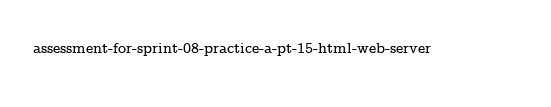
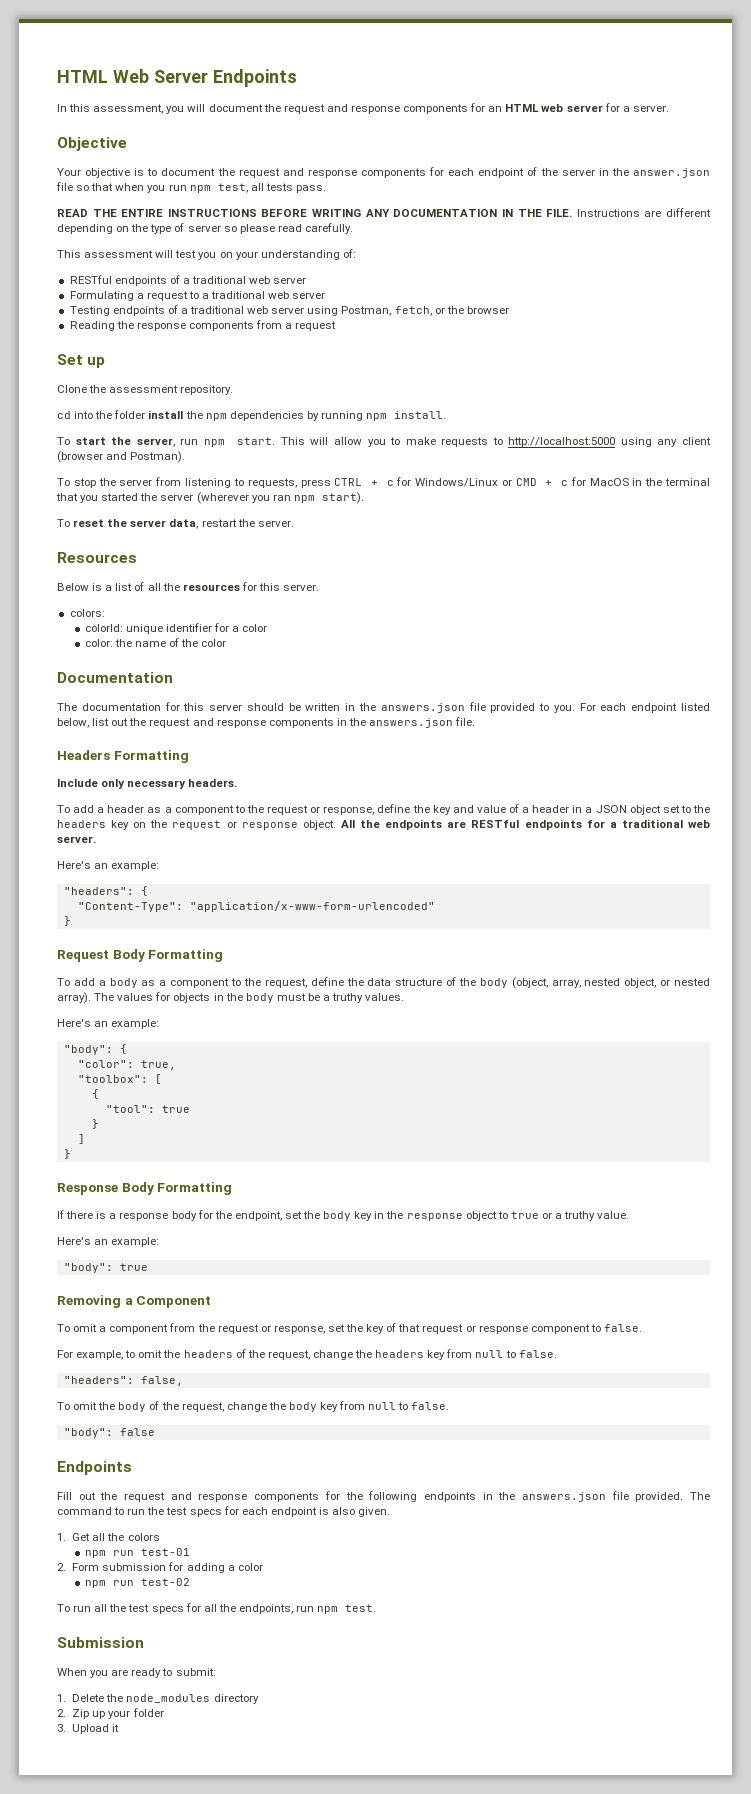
[33,43,431,56] assessment-for-sprint-08-practice-a-pt-15-html-web-server -> [57,69,297,87] [57,103,669,114] [57,137,127,151] [57,167,710,178] [56,182,326,193] [57,208,712,217] [57,223,353,234] [57,249,356,260] [69,275,307,286] [69,291,326,301] [69,305,509,316] [69,320,337,331] [57,354,106,368] [57,385,234,395] [57,410,447,421] [57,437,712,447] [57,451,186,463] [57,477,711,488] [56,492,364,504] [57,519,294,529] [57,552,137,563] [57,582,320,591] [69,609,105,617] [84,623,268,634] [84,638,227,647] [57,672,173,683] [57,702,711,713] [57,717,476,728] [57,750,189,763] [57,779,238,789] [57,804,711,815] [57,819,710,830] [57,836,96,843] [57,861,160,871] [63,886,148,896] [77,901,435,912] [63,916,71,926] [57,949,224,962] [57,977,711,989] [57,992,405,1004] [57,1019,160,1029] [63,1044,127,1055] [77,1060,176,1070] [77,1074,162,1084] [91,1089,99,1099] [105,1105,190,1113] [91,1119,99,1129] [77,1134,85,1144] [63,1149,71,1159] [57,1182,233,1195] [57,1210,630,1221] [57,1237,160,1247] [63,1263,148,1273] [57,1295,212,1308] [57,1323,642,1334] [57,1349,557,1360] [63,1376,183,1386] [57,1401,450,1412] [63,1428,155,1438] [57,1461,132,1475] [57,1491,710,1502] [57,1506,391,1517] [57,1533,160,1541] [84,1548,190,1558] [57,1562,263,1573] [84,1578,190,1588] [57,1603,377,1614] [57,1637,144,1648] [57,1668,216,1678] [57,1694,259,1704] [57,1708,164,1719] [57,1724,120,1734] HTML Web Server Endpoints // In this assessment, you will document the request and response components for an HTML web server for a server. // Objective // Your objective is to document the request and response components for each endpoint of the server in the answer.json file so that when you run npm test, all tests pass. // READ THE ENTIRE INSTRUCTIONS BEFORE WRITING ANY DOCUMENTATION IN THE FILE. Instructions are different depending on the type of server so please read carefully. // This assessment will test you on your understanding of: // RESTful endpoints of a traditional web server // Formulating a request to a traditional web server // Testing endpoints of a traditional web server using Postman, fetch, or the browser // Reading the response components from a request // Set up // Clone the assessment repository. // cd into the folder install the npm dependencies by running npm install. // To start the server, run npm start. This will allow you to make requests to http://localhost:5000 using any client (browser and Postman). // To stop the server from listening to requests, press CTRL + c for Windows/Linux or CMD + c for MacOS in the terminal that you started the server (wherever you ran npm start). // To reset the server data, restart the server. // Resources // Below is a list of all the resources for this server. // colors: // colorId: unique identifier for a color // color: the name of the color // Documentation // The documentation for this server should be written in the answers.json file provided to you. For each endpoint listed below, list out the request and response components in the answers.json file. // Headers Formatting // Include only necessary headers. // To add a header as a component to the request or response, define the key and value of a header in a JSON object set to the headers key on the request or response object. All the endpoints are RESTful endpoints for a traditional web server. // Here's an example: // "headers": { // "Content-Type": "application/x-www-form-urlencoded" // } // Request Body Formatting // To add a body as a component to the request, define the data structure of the body (object, array, nested object, or nested array). The values for objects in the body must be a truthy values. // Here's an example: // "body": { // "color": true, // "toolbox": [ // { // "tool": true // } // ] // } // Response Body Formatting // If there is a response body for the endpoint, set the body key in the response object to true or a truthy value. // Here's an example: // "body": true // Removing a Component // To omit a component from the request or response, set the key of that request or response component to false. // For example, to omit the headers of the request, change the headers key from null to false. // "headers": false, // To omit the body of the request, change the body key from null to false. // "body": false // Endpoints // Fill out the request and response components for the following endpoints in the answers.json file provided. The command to run the test specs for each endpoint is also given. // 1. Get all the colors // npm run test-01 // 2. Form submission for adding a color // npm run test-02 // To run all the test specs for all the endpoints, run npm test. // Submission // When you are ready to submit: // 1. Delete the node_modules directory // 2. Zip up your folder // 3. Upload it

